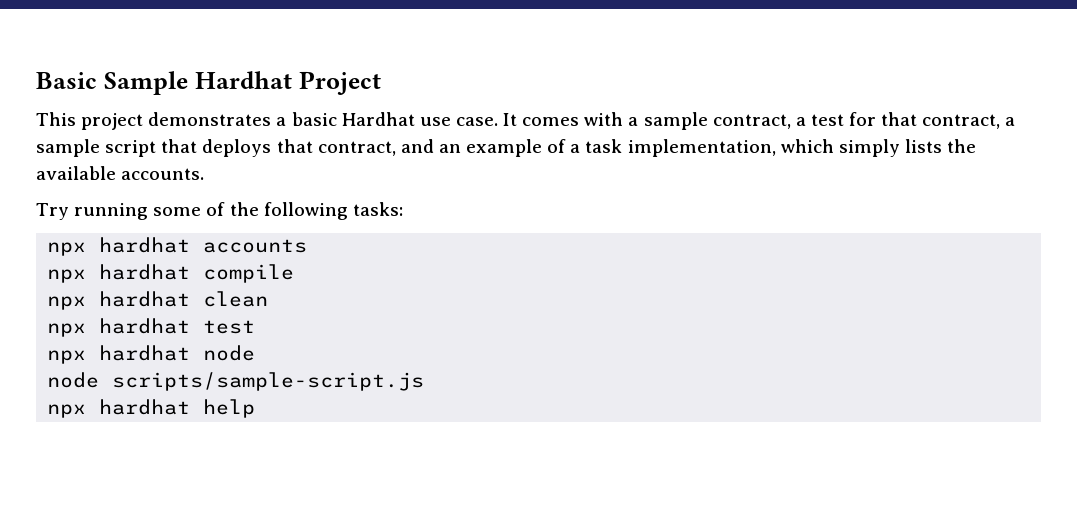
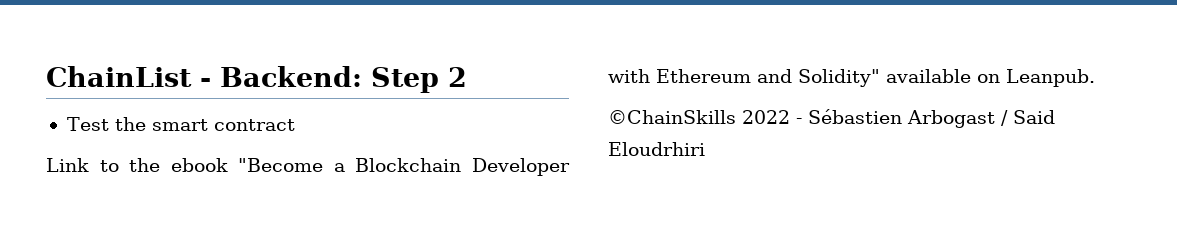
[36,71,381,95] [36,112,1016,130] [36,139,977,157] [36,166,205,180] [36,202,403,220] [47,237,308,256] [47,264,295,283] [47,291,269,310] [47,318,256,337] [47,345,256,364] [47,372,425,391] [47,399,256,418] Basic Sample Hardhat Project // This project demonstrates a basic Hardhat use case. It comes with a sample contract, a test for that contract, a sample script that deploys that contract, and an example of a task implementation, which simply lists the available accounts. // Try running some of the following tasks: // npx hardhat accounts // npx hardhat compile // npx hardhat clean // npx hardhat test // npx hardhat node // node scripts/sample-script.js // npx hardhat help -> [46,66,467,93] [66,117,295,131] [46,158,570,176] [608,69,1095,87] [608,109,1055,128] [608,142,705,156] ChainList - Backend: Step 2 // Test the smart contract // Link to the ebook "Become a Blockchain Developer with Ethereum and Solidity" available on Leanpub. // ©ChainSkills 2022 - Sébastien Arbogast / Said Eloudrhiri

